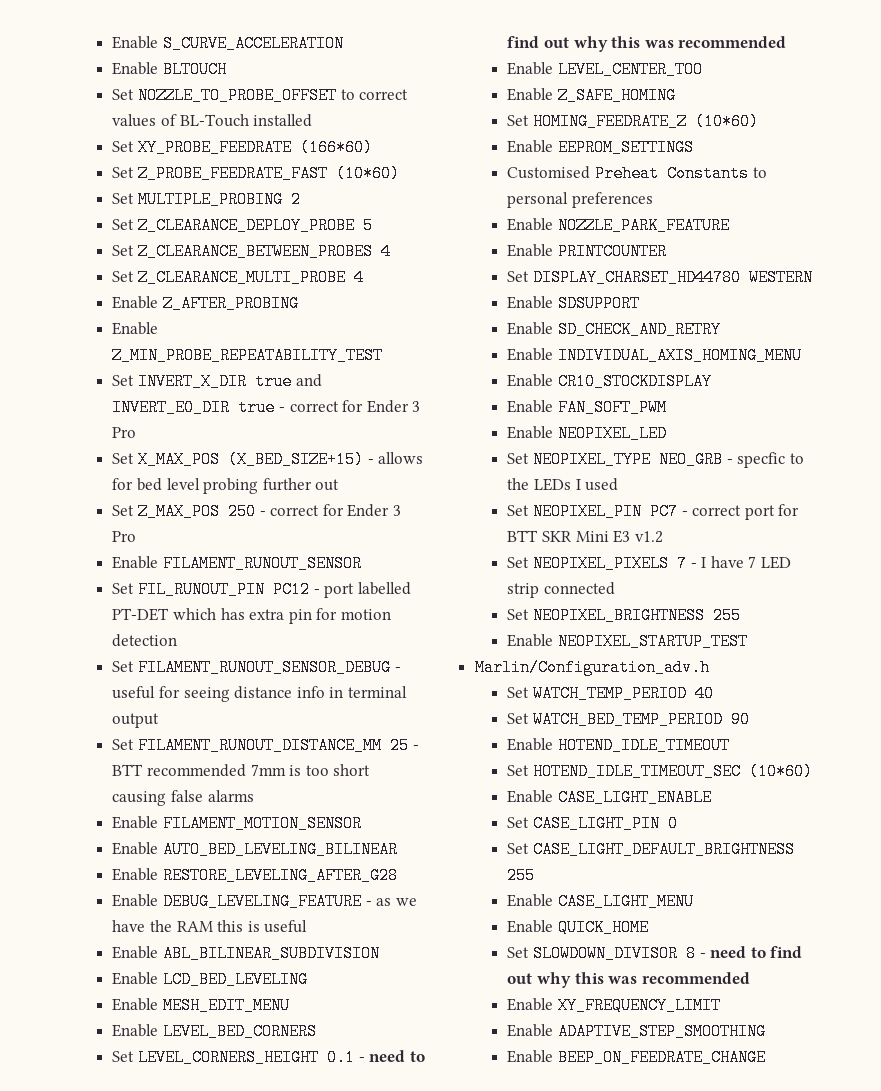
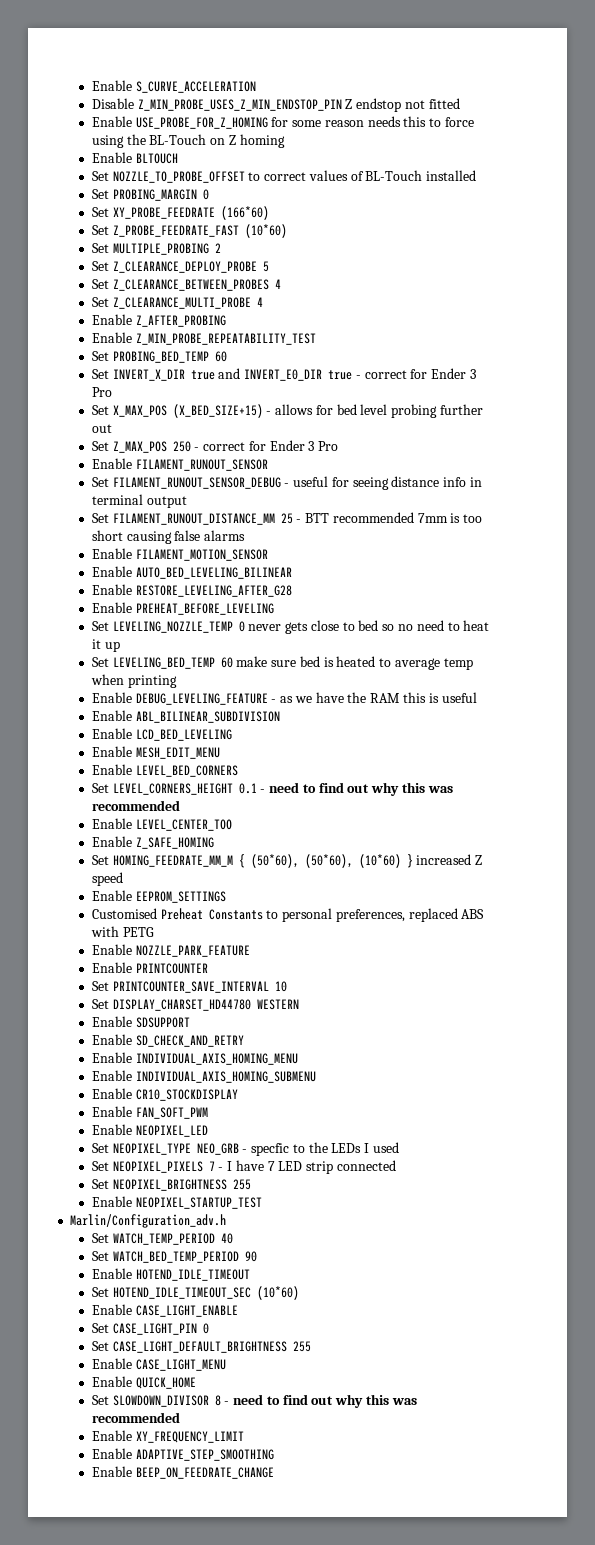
(344, 43) none -> [91,98,460,112] [91,116,475,129] [91,134,285,148] // Disable Z_MIN_PROBE_USES_Z_MIN_ENDSTOP_PIN Z endstop not fitted // Enable USE_PROBE_FOR_Z_HOMING for some reason needs this to force using the BL-Touch on Z homing
(313, 120) none -> [91,189,209,201] // Set PROBING_MARGIN 0
(384, 355) none -> [91,351,227,363] // Set PROBING_BED_TEMP 60
[112,581,411,598] [112,608,391,624] [112,634,178,647] // Set FIL_RUNOUT_PIN PC12 - port labelled PT-DET which has extra pin for motion detection -> (268, 465) none
(398, 875) none -> [91,602,274,615] [91,620,490,634] [91,639,120,652] [91,656,473,670] [90,674,177,688] // Enable PREHEAT_BEFORE_LEVELING // Set LEVELING_NOZZLE_TEMP 0 never gets close to bed so no need to heat it up // Set LEVELING_BED_TEMP 60 make sure bed is heated to average temp when printing
[532,113,759,130] HOMING_FEEDRATE_Z (10*60) -> [112,854,483,868] [91,872,123,886] HOMING_FEEDRATE_MM_M { (50*60), (50*60), (10*60) } increased Z speed
[571,192,653,208] preferences -> [335,908,485,922] [90,926,154,937] preferences, replaced ABS with PETG
(667, 251) none -> [91,981,287,993] // Set PRINTCOUNTER_SAVE_INTERVAL 10
(802, 355) none -> [91,1070,316,1083] // Enable INDIVIDUAL_AXIS_HOMING_SUBMENU
[507,503,800,520] [507,530,663,543] // Set NEOPIXEL_PIN PC7 - correct port for BTT SKR Mini E3 v1.2 -> (400, 1147) none

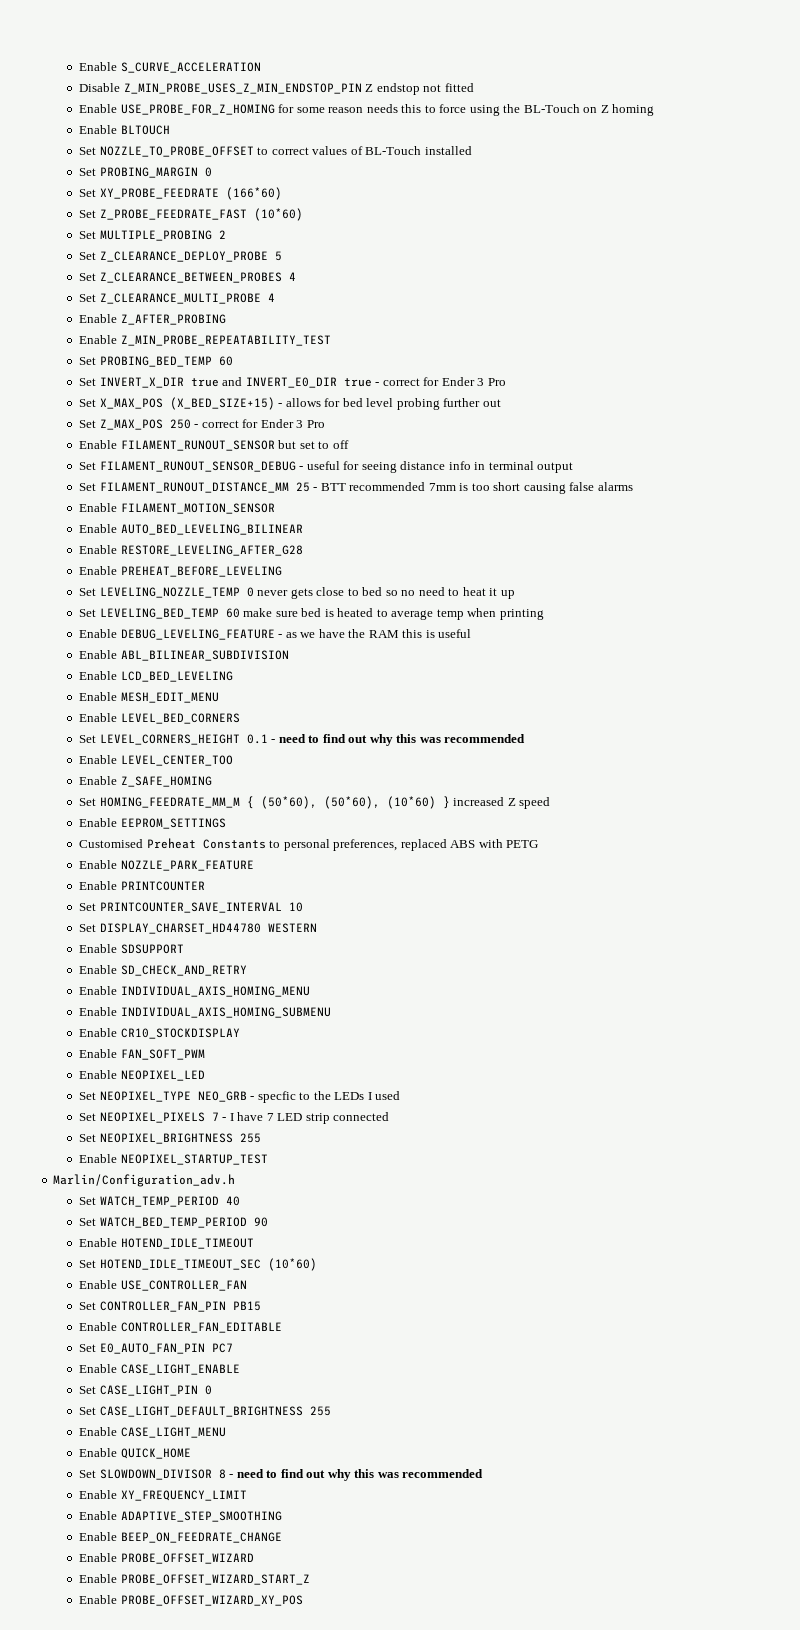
(268, 465) none -> [278,440,349,449] but set to off
(299, 1293) none -> [79,1280,247,1291] [79,1301,261,1312] [79,1322,282,1333] [79,1343,233,1354] // Enable USE_CONTROLLER_FAN // Set CONTROLLER_FAN_PIN PB15 // Enable CONTROLLER_FAN_EDITABLE // Set E0_AUTO_FAN_PIN PC7
(274, 1473) none -> [79,1553,254,1564] [79,1574,310,1585] [79,1595,303,1606] // Enable PROBE_OFFSET_WIZARD // Enable PROBE_OFFSET_WIZARD_START_Z // Enable PROBE_OFFSET_WIZARD_XY_POS

